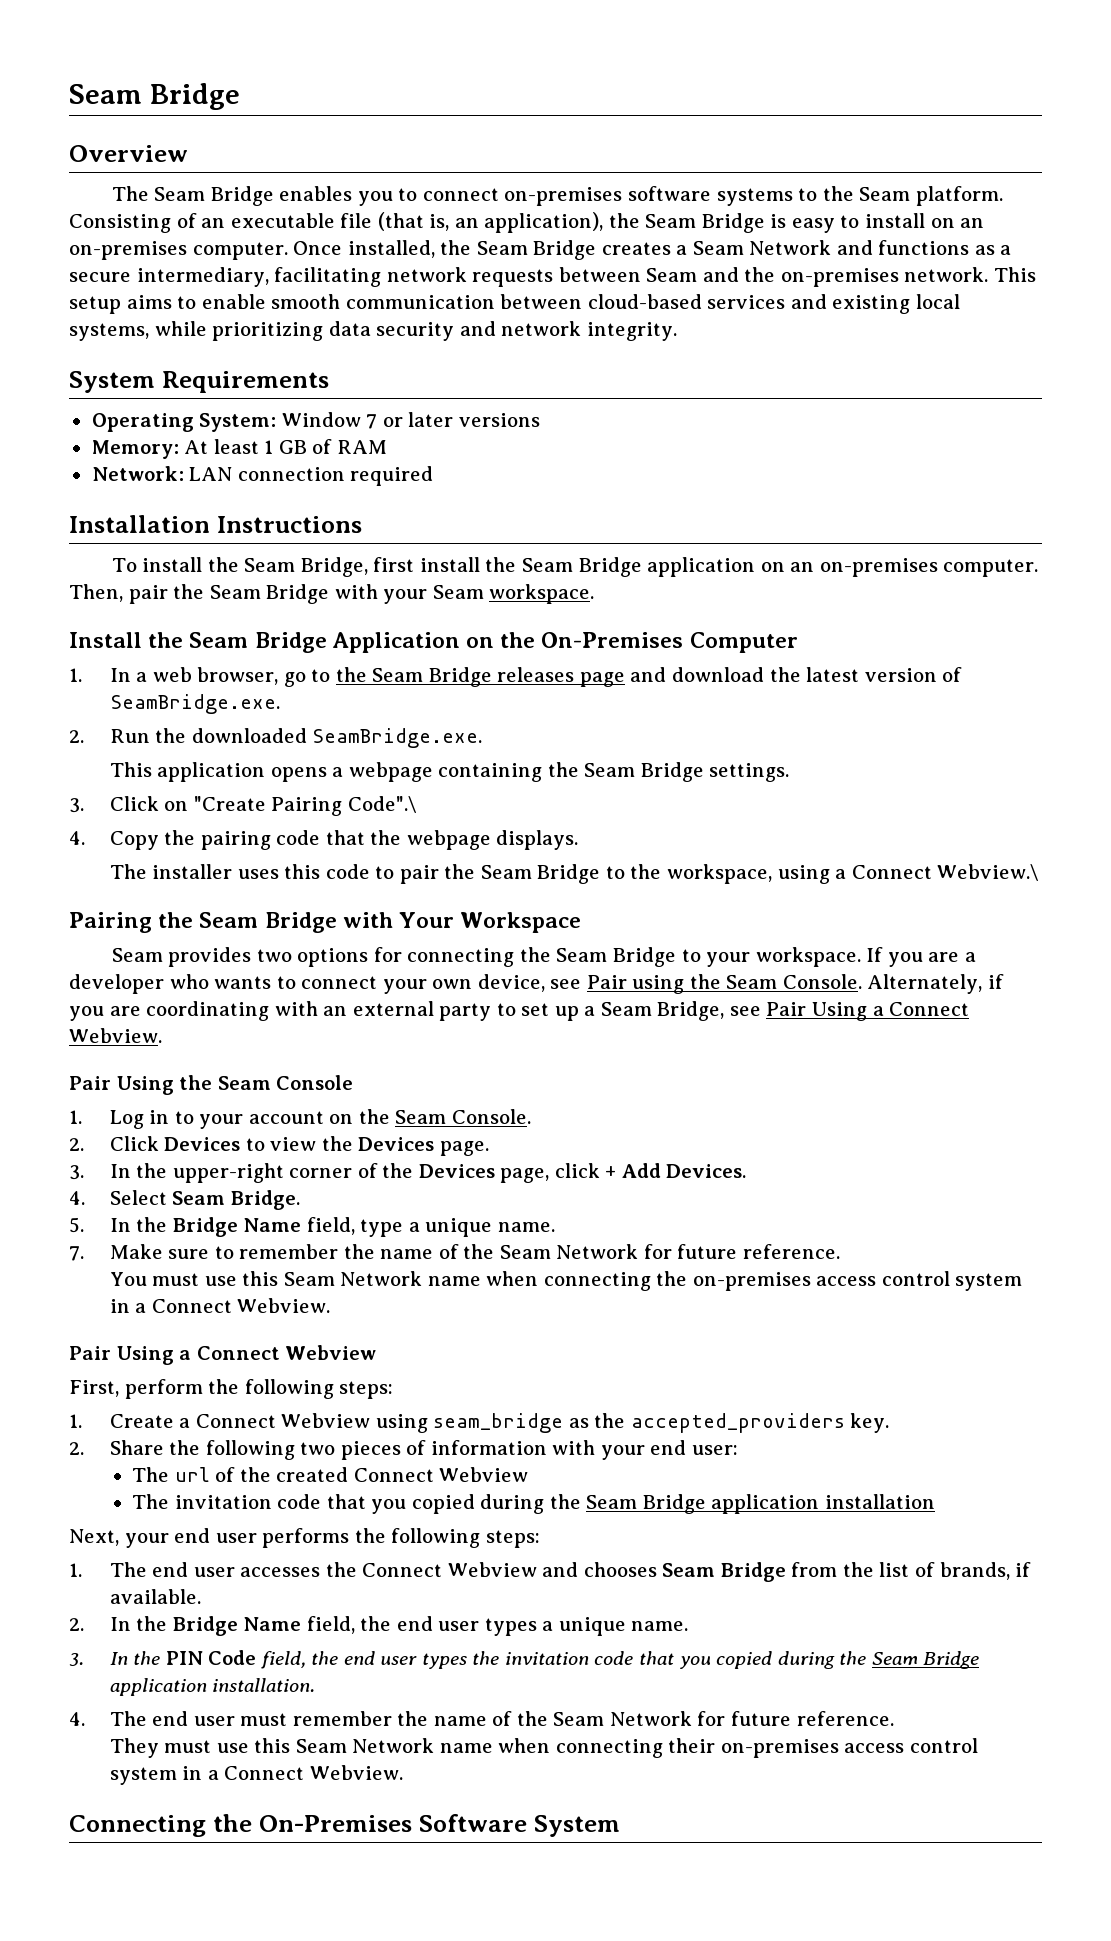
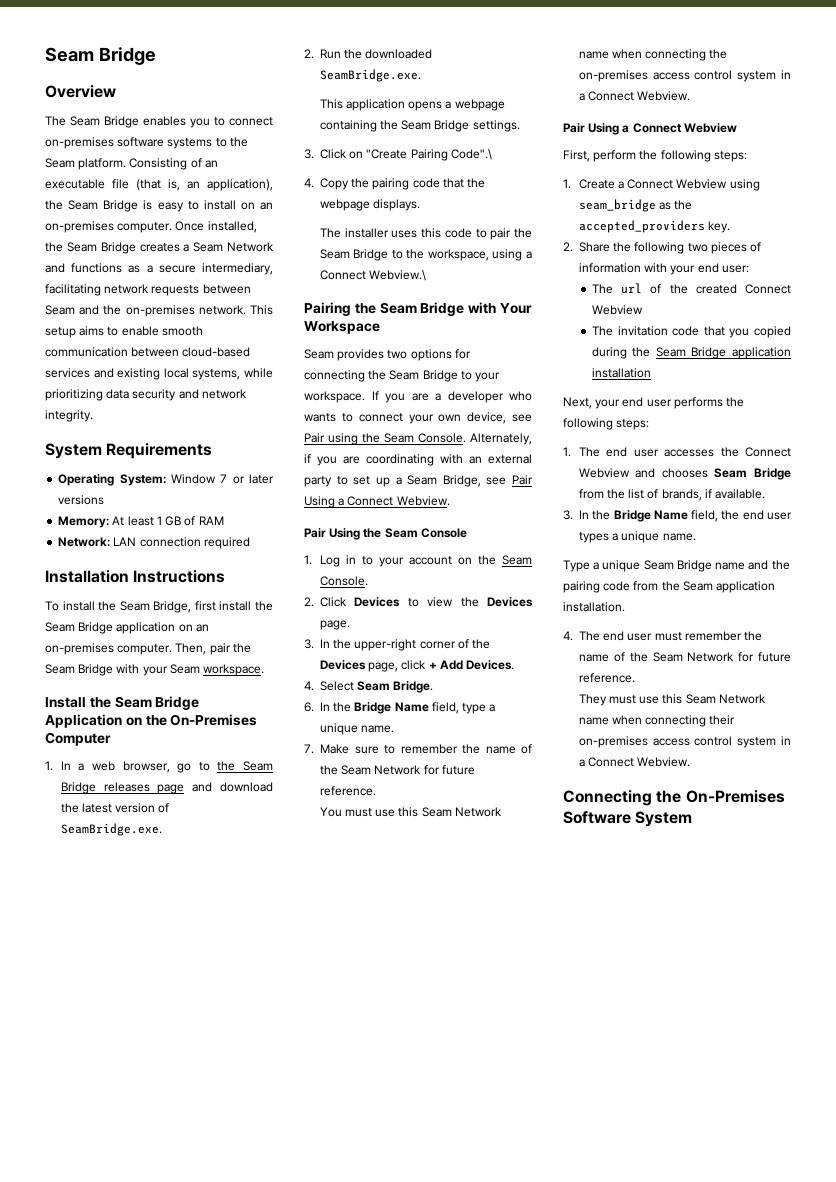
[69,1217,84,1233] 5. -> [304,702,314,712] 6.
[69,1618,84,1631] 2. -> [563,510,573,520] 3.
[69,1650,980,1669] 3. In the PIN Code field, the end user types the invitation code that you copied during the Seam Bridge -> [563,560,790,572] [563,581,713,593] Type a unique Seam Bridge name and the pairing code from the Seam

